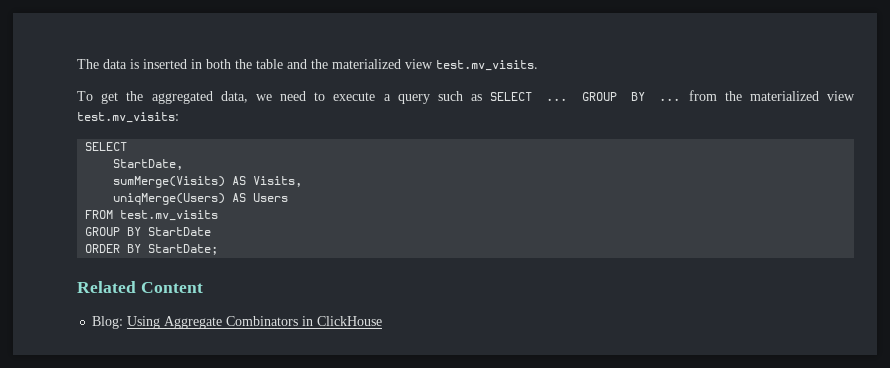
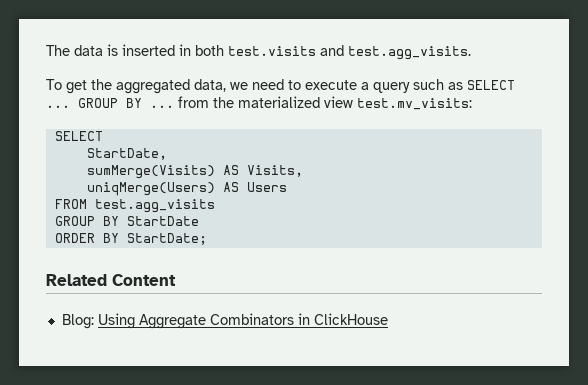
[235,59,538,71] the table and the materialized view test.mv_visits. -> [228,45,471,60] test.visits and test.agg_visits.
[120,210,219,221] test.mv_visits -> [94,199,215,213] test.agg_visits

